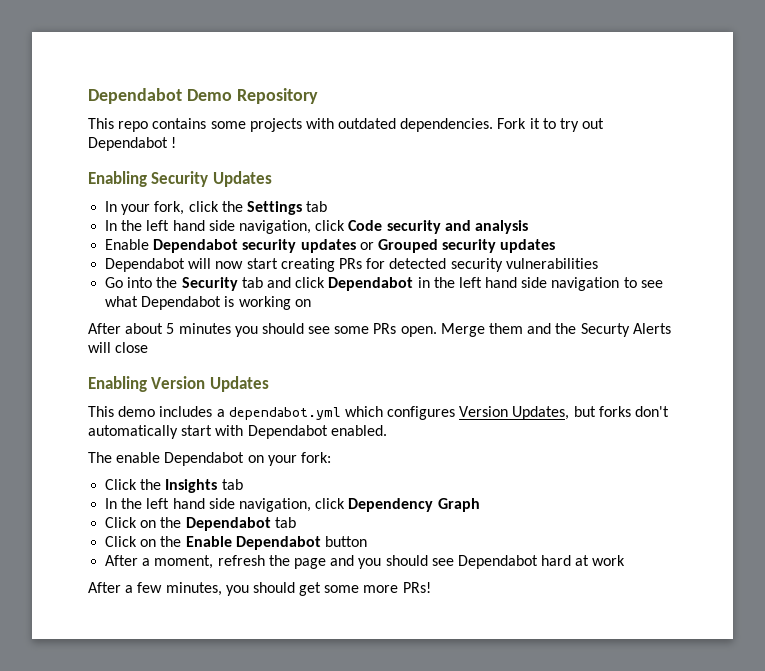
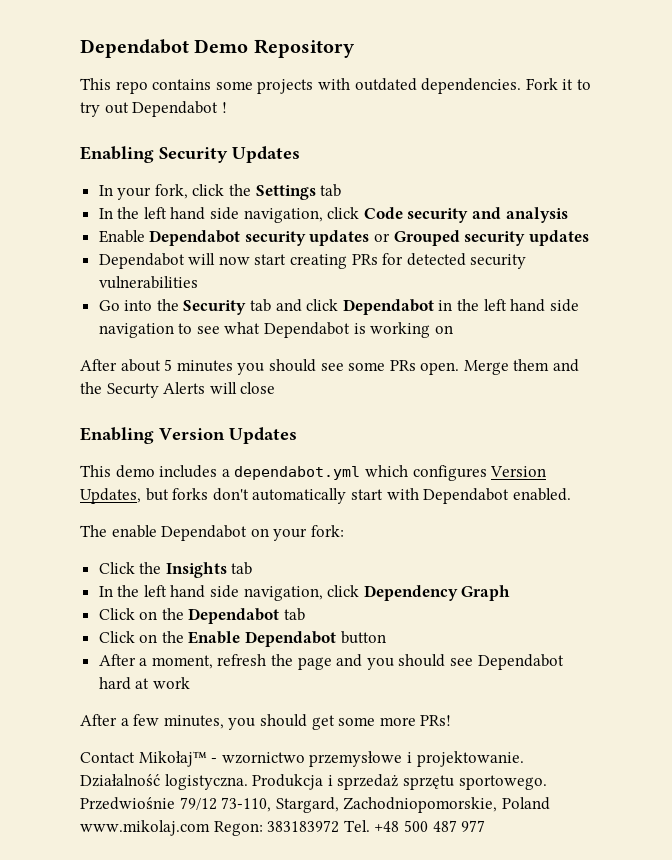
(431, 587) none -> [80,751,524,767] [80,774,547,790] [80,797,550,813] [80,820,486,836] // Contact Mikołaj™ - wzornictwo przemysłowe i projektowanie. Działalność logistyczna. Produkcja i sprzedaż sprzętu sportowego. Przedwiośnie 79/12 73-110, Stargard, Zachodniopomorskie, Poland www.mikolaj.com Regon: 383183972 Tel. +48 500 487 977

